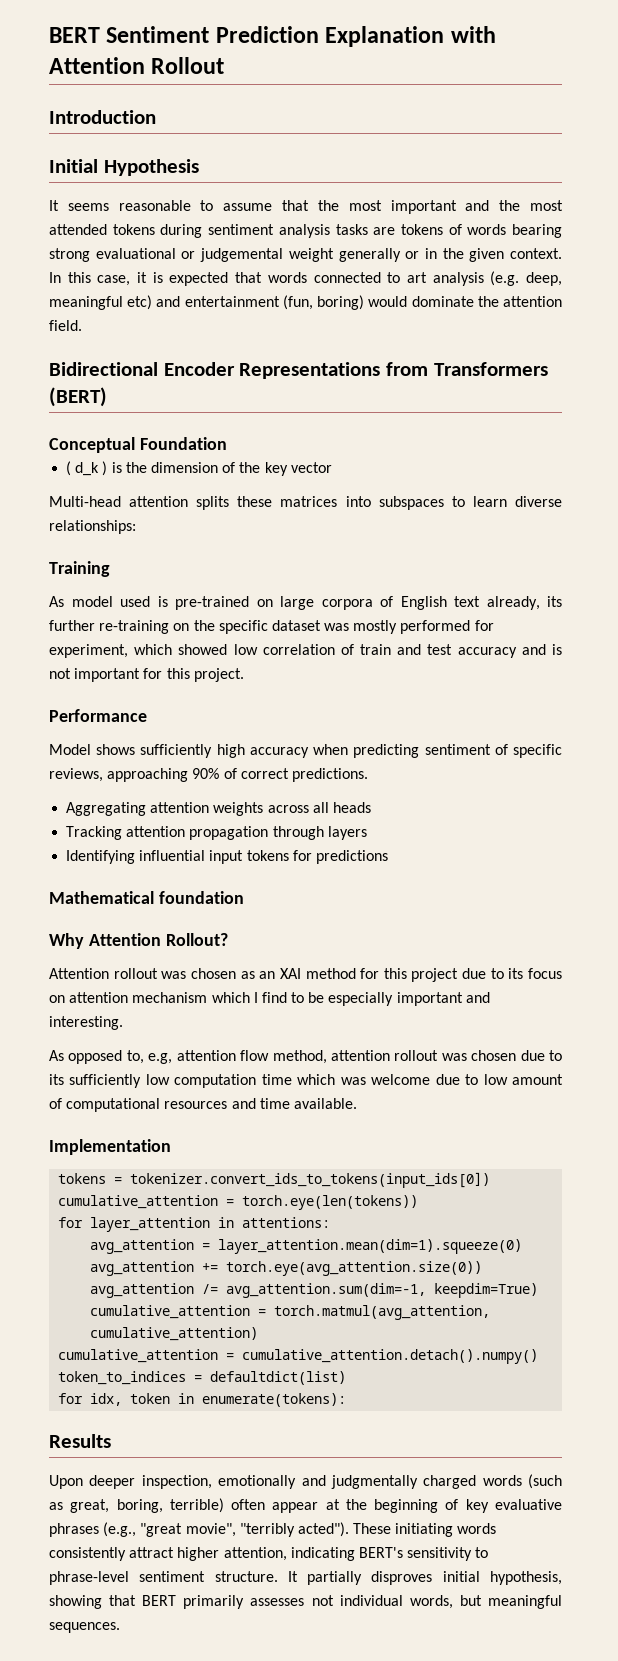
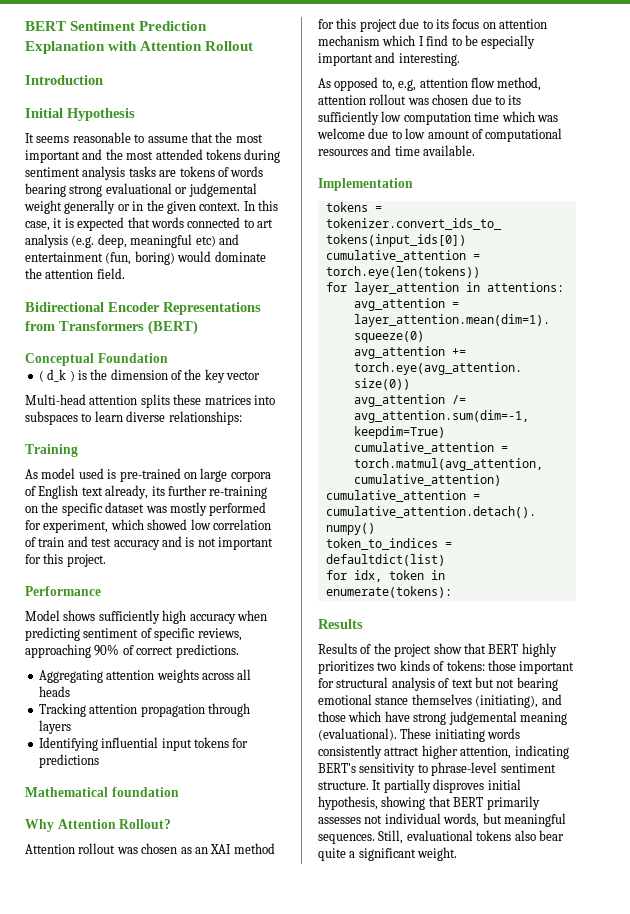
[49,1474,562,1489] [49,1498,562,1513] [49,1522,349,1537] Upon deeper inspection, emotionally and judgmentally charged words (such as great, boring, terrible) often appear at the beginning of key evaluative phrases (e.g., "great movie", "terribly acted"). -> [318,643,557,657] [318,660,575,674] [318,677,558,691] [318,694,562,708] [318,711,567,725] [318,728,397,741] Results of the project show that BERT highly prioritizes two kinds of tokens: those important for structural analysis of text but not bearing emotional stance themselves (initiating), and those which have strong judgemental meaning (evaluational).
(120, 1627) none -> [378,830,564,844] [318,847,458,861] Still, evaluational tokens also bear quite a significant weight.

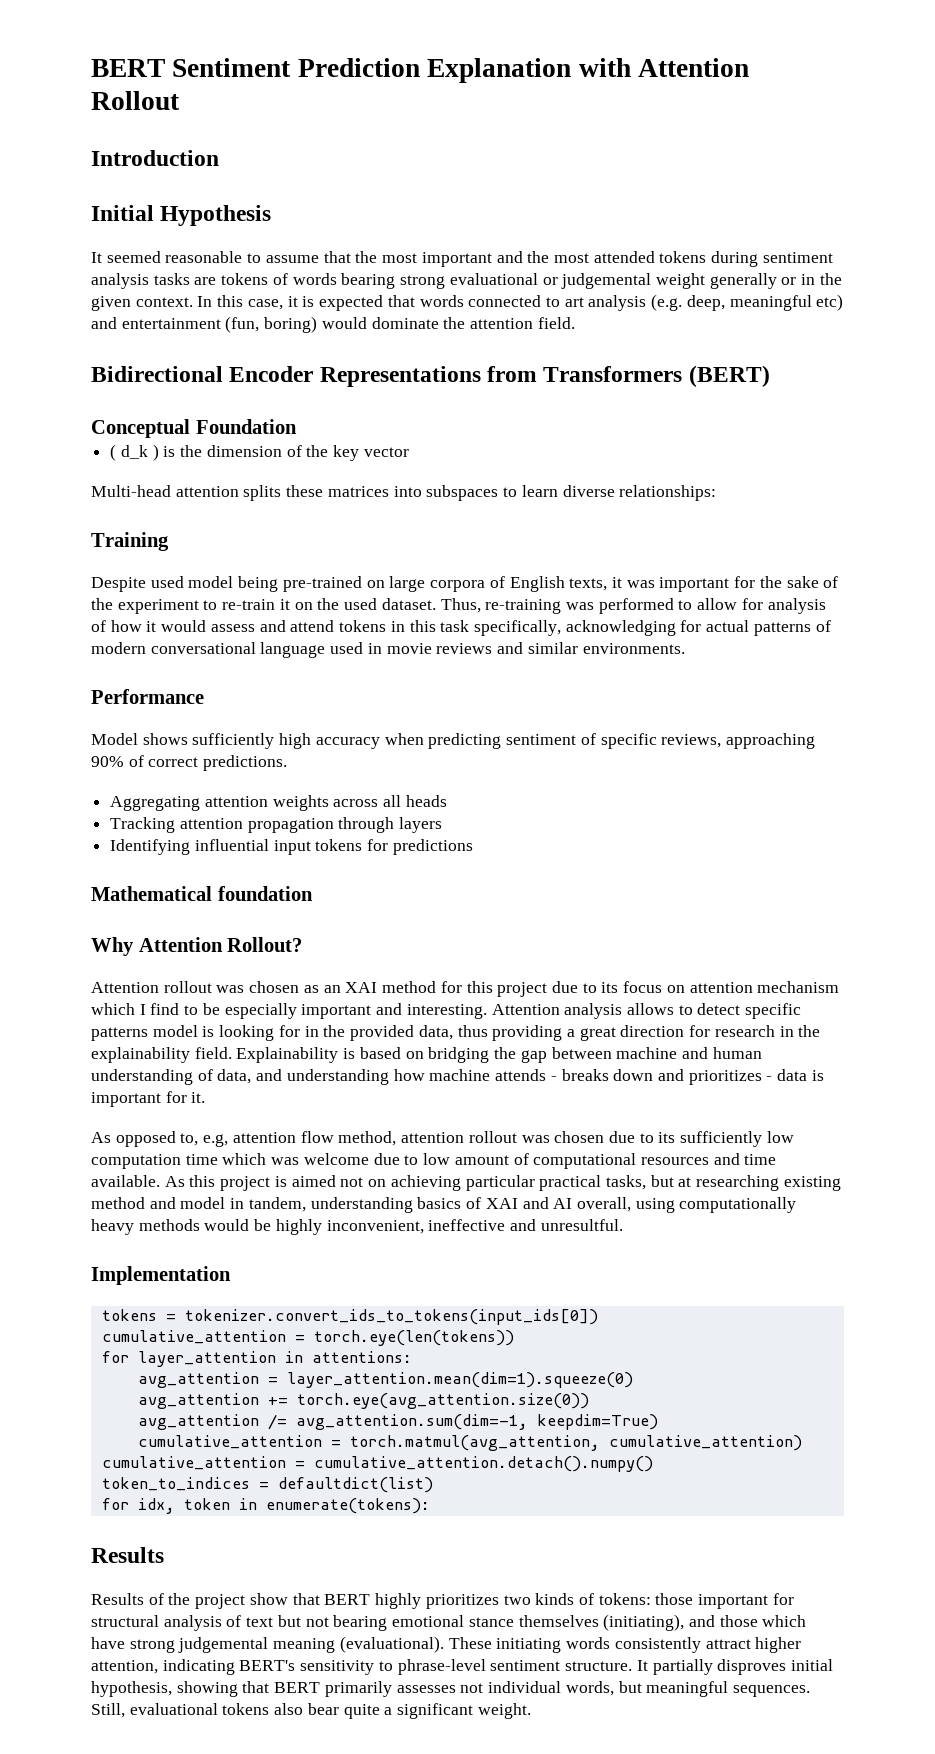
[36,136,70,143] seems -> [106,251,161,263] seemed
[25,468,117,479] As model used is -> [91,576,279,592] Despite used model being
[81,485,268,499] [25,502,267,516] [25,519,271,533] [25,536,273,550] [25,553,106,567] text already, its further re-training on the specific dataset was mostly performed for experiment, which showed low correlation of train and test accuracy and is not important for this project. -> [569,576,839,592] [91,598,826,614] [91,620,831,636] [91,642,685,658] texts, it was important for the sake of the experiment to re-train it on the used dataset. Thus, re-training was performed to allow for analysis of how it would assess and attend tokens in this task specifically, acknowledging for actual patterns of modern conversational language used in movie reviews and similar environments.
(460, 59) none -> [491,1003,802,1019] [91,1025,821,1041] [91,1047,762,1063] [91,1069,824,1085] [91,1091,206,1107] Attention analysis allows to detect specific patterns model is looking for in the provided data, thus providing a great direction for research in the explainability field. Explainability is based on bridging the gap between machine and human understanding of data, and understanding how machine attends - breaks down and prioritizes - data is important for it.
(476, 150) none -> [164,1175,841,1191] [91,1197,797,1213] [91,1219,623,1235] As this project is aimed not on achieving particular practical tasks, but at researching existing method and model in tandem, understanding basics of XAI and AI overall, using computationally heavy methods would be highly inconvenient, ineffective and unresultful.

